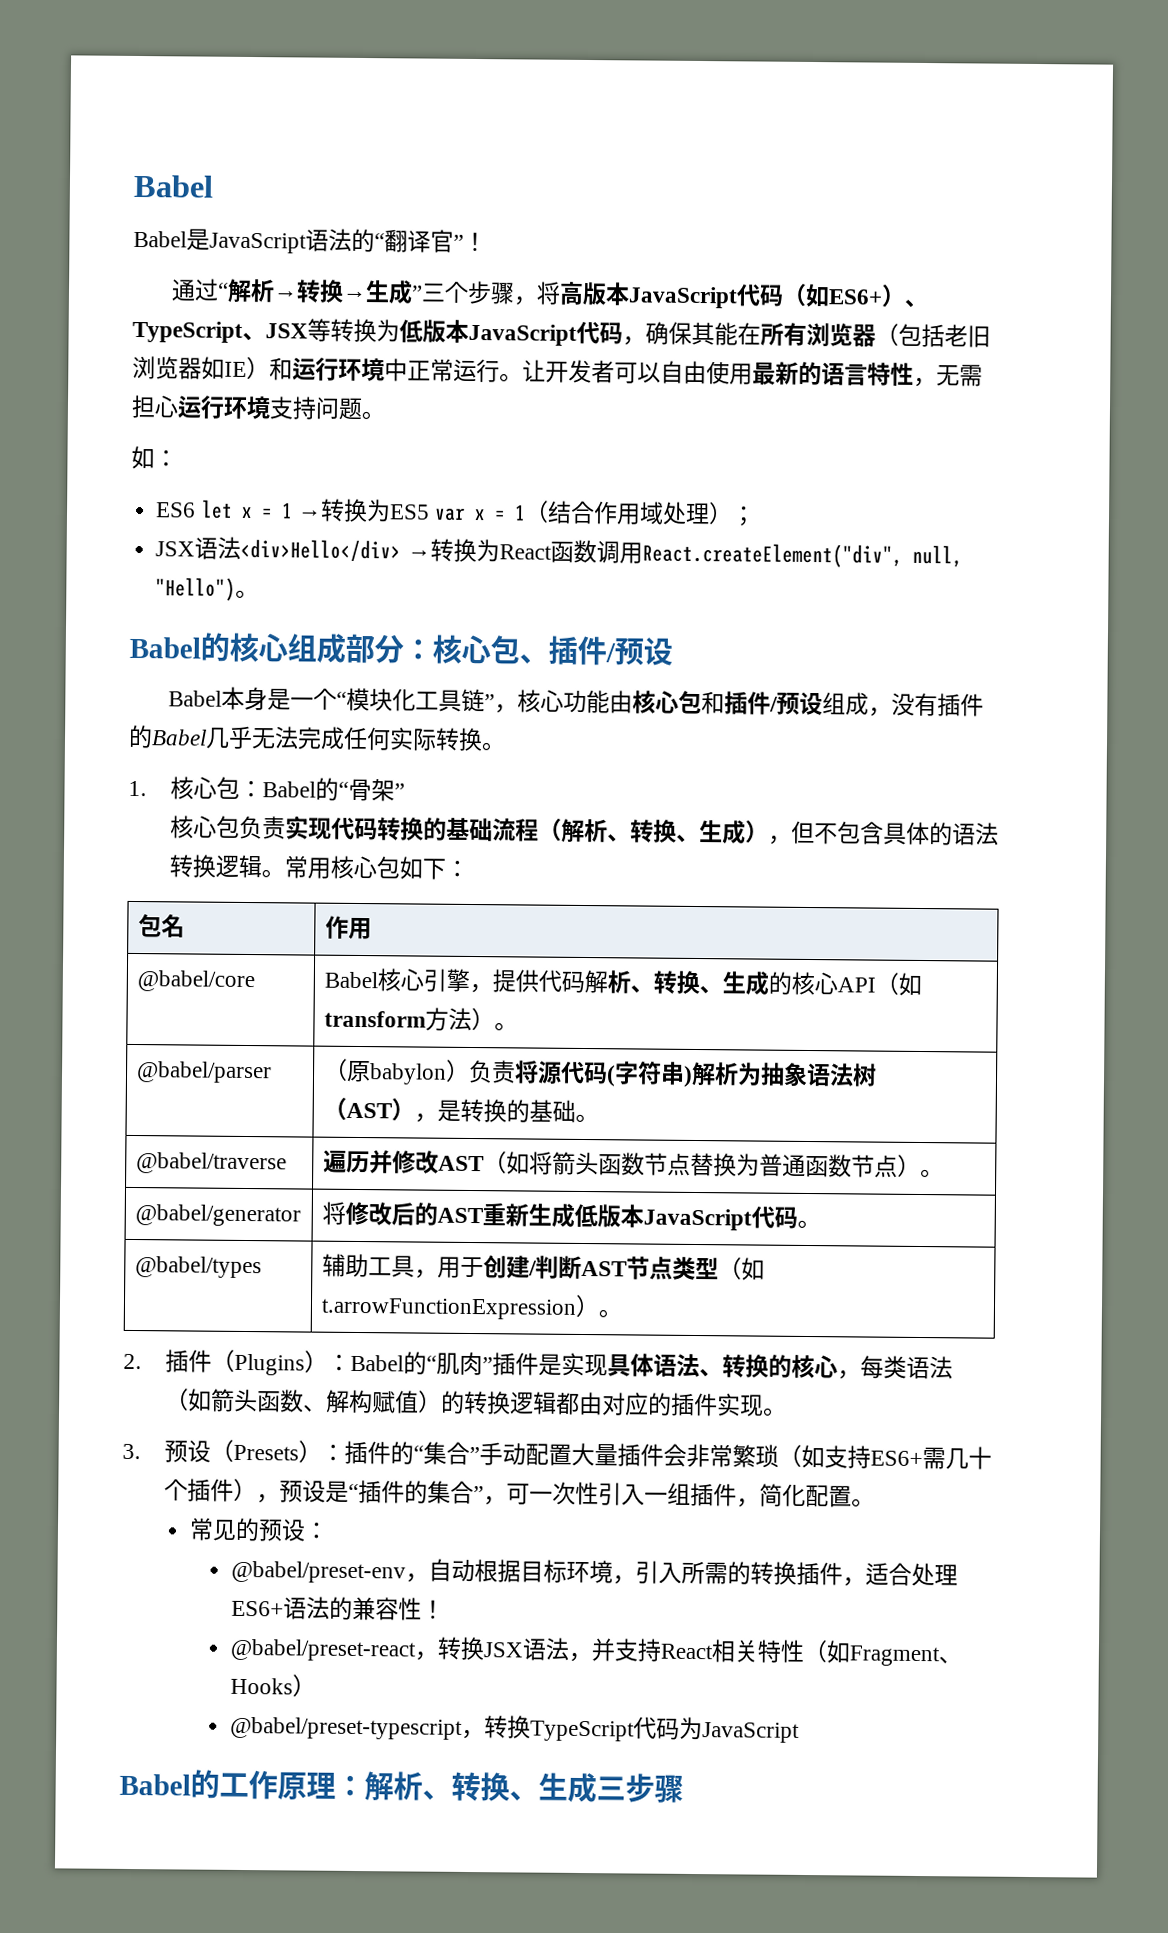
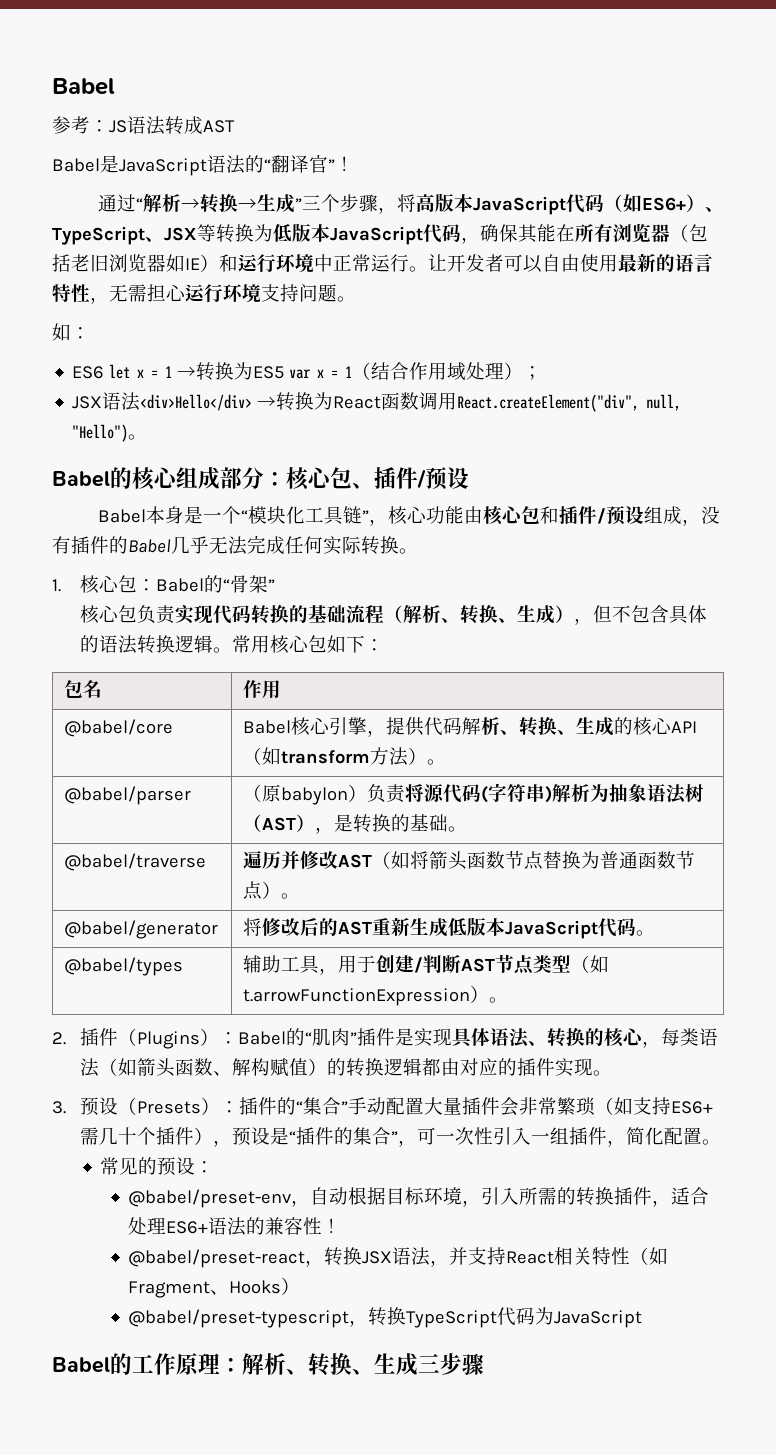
[133,174,214,198] Babel -> [52,78,115,95] [52,116,235,135] Babel // 参考：JS语法转成AST

